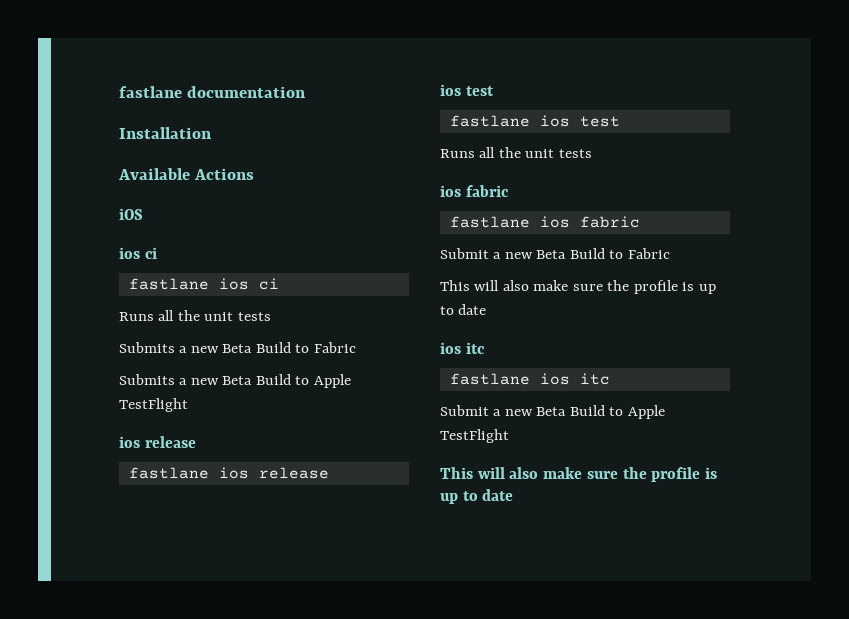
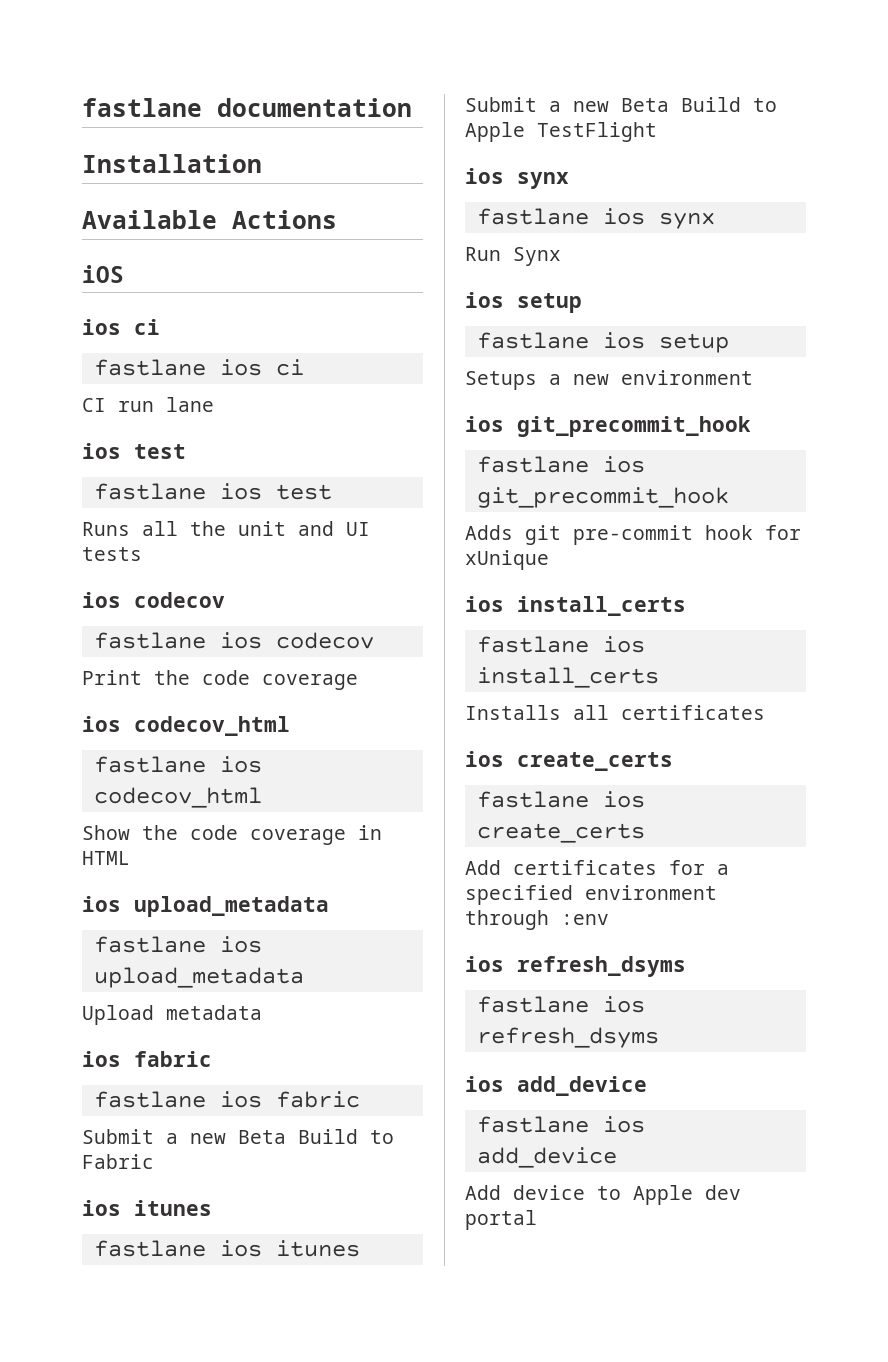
[119,310,271,321] [119,342,356,353] [119,374,351,388] [119,398,188,412] [119,436,196,448] [128,467,329,479] Runs all the unit tests // Submits a new Beta Build to Fabric // Submits a new Beta Build to Apple TestFlight // ios release // fastlane ios release -> [82,397,214,412] CI run lane
[558,149,592,158] tests -> [298,521,370,536] [82,547,142,561] [82,592,225,608] [93,632,374,649] [82,670,358,690] [82,716,290,736] [93,756,262,773] [93,787,262,808] [82,825,382,845] [82,851,130,865] [82,896,329,917] [93,936,262,953] [93,967,304,988] [82,1005,262,1025] and UI tests // ios codecov // fastlane ios codecov // Print the code coverage // ios codecov_html // fastlane ios codecov_html // Show the code coverage in HTML // ios upload_metadata // fastlane ios upload_metadata // Upload metadata
[440,280,716,294] [440,304,487,315] [440,342,484,354] [449,373,610,385] // This will also make sure the profile is up to date // ios itc // fastlane ios itc -> [82,1200,212,1216] [93,1240,360,1257] // ios itunes // fastlane ios itunes
[440,467,718,482] [440,489,514,504] This will also make sure the profile is up to date -> [465,168,569,189] [476,208,715,229] [465,247,561,266] [465,292,582,313] [476,332,729,353] [465,370,753,390] [465,416,751,437] [476,456,645,473] [476,487,729,508] [465,525,801,545] [465,550,549,570] [465,596,686,616] [476,636,645,653] [476,667,659,688] [465,705,765,720] [465,751,673,771] [476,791,645,808] [476,823,645,843] [465,860,729,875] [465,885,717,905] [465,910,609,930] [465,956,686,977] [476,996,645,1013] [476,1027,659,1048] [465,1076,647,1096] [476,1116,645,1133] [476,1147,617,1168] [465,1185,741,1205] [465,1210,537,1230] ios synx // fastlane ios synx // Run Synx // ios setup // fastlane ios setup // Setups a new environment // ios git_precommit_hook // fastlane ios git_precommit_hook // Adds git pre-commit hook for xUnique // ios install_certs // fastlane ios install_certs // Installs all certificates // ios create_certs // fastlane ios create_certs // Add certificates for a specified environment through :env // ios refresh_dsyms // fastlane ios refresh_dsyms // ios add_device // fastlane ios add_device // Add device to Apple dev portal

